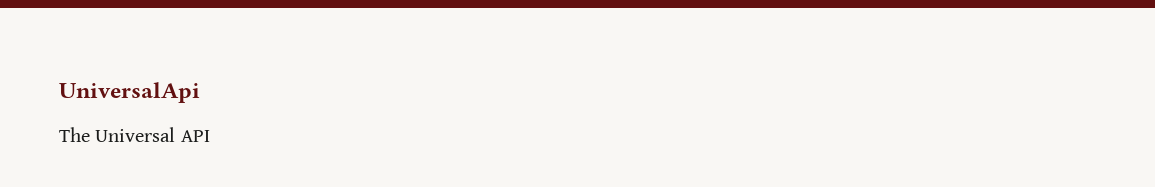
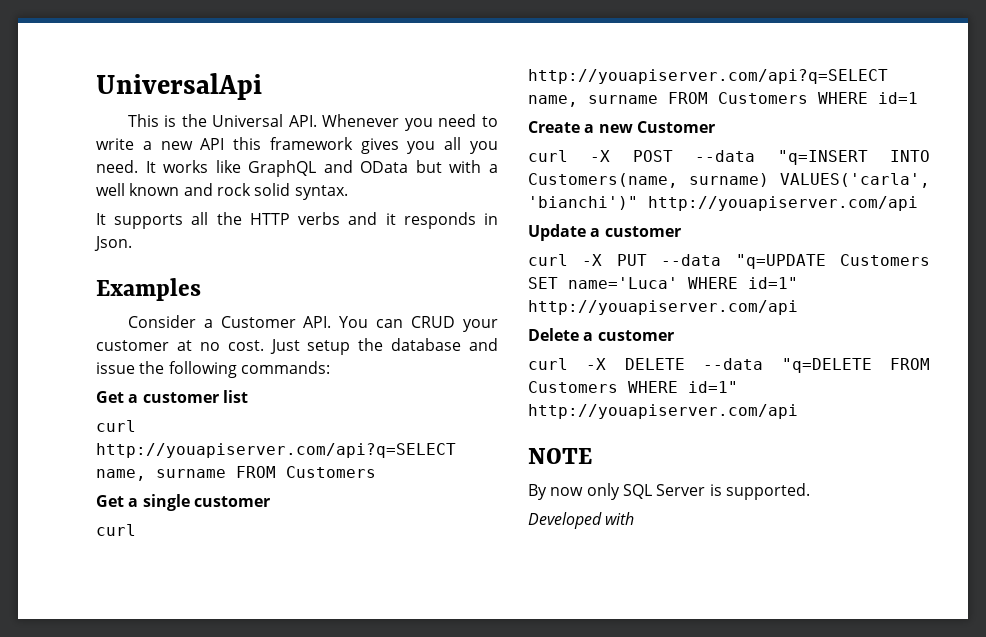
[59,127,210,142] The Universal API -> [127,114,499,131] [96,137,498,154] [96,160,498,177] [96,183,348,200] [96,212,499,229] [94,236,132,251] [96,278,201,301] [127,315,498,332] [96,338,498,355] [96,361,330,378] [96,390,248,403] [96,420,136,432] [96,443,456,458] [96,466,376,481] [96,494,270,511] [96,524,136,536] [528,69,888,84] [528,92,918,107] [528,121,715,133] [528,150,930,165] [528,173,930,188] [528,196,918,211] [528,224,681,241] [528,254,930,269] [528,277,798,289] [528,300,798,315] [528,328,674,341] [528,358,930,373] [528,381,738,393] [528,404,798,419] [528,448,592,464] [528,483,810,500] [528,512,635,529] This is the Universal API. Whenever you need to write a new API this framework gives you all you need. It works like GraphQL and OData but with a well known and rock solid syntax. // It supports all the HTTP verbs and it responds in Json. // Examples // Consider a Customer API. You can CRUD your customer at no cost. Just setup the database and issue the following commands: // Get a customer list // curl http://youapiserver.com/api?q=SELECT name, surname FROM Customers // Get a single customer // curl http://youapiserver.com/api?q=SELECT name, surname FROM Customers WHERE id=1 // Create a new Customer // curl -X POST --data "q=INSERT INTO Customers(name, surname) VALUES('carla', 'bianchi')" http://youapiserver.com/api // Update a customer // curl -X PUT --data "q=UPDATE Customers SET name='Luca' WHERE id=1" http://youapiserver.com/api // Delete a customer // curl -X DELETE --data "q=DELETE FROM Customers WHERE id=1" http://youapiserver.com/api // NOTE // By now only SQL Server is supported. // Developed with

